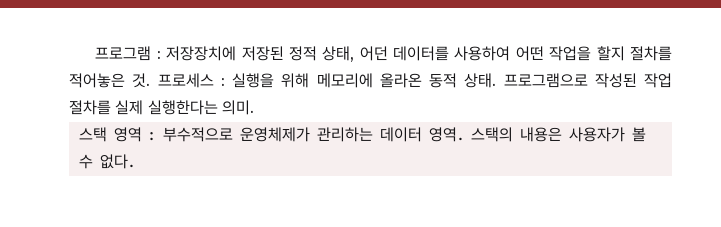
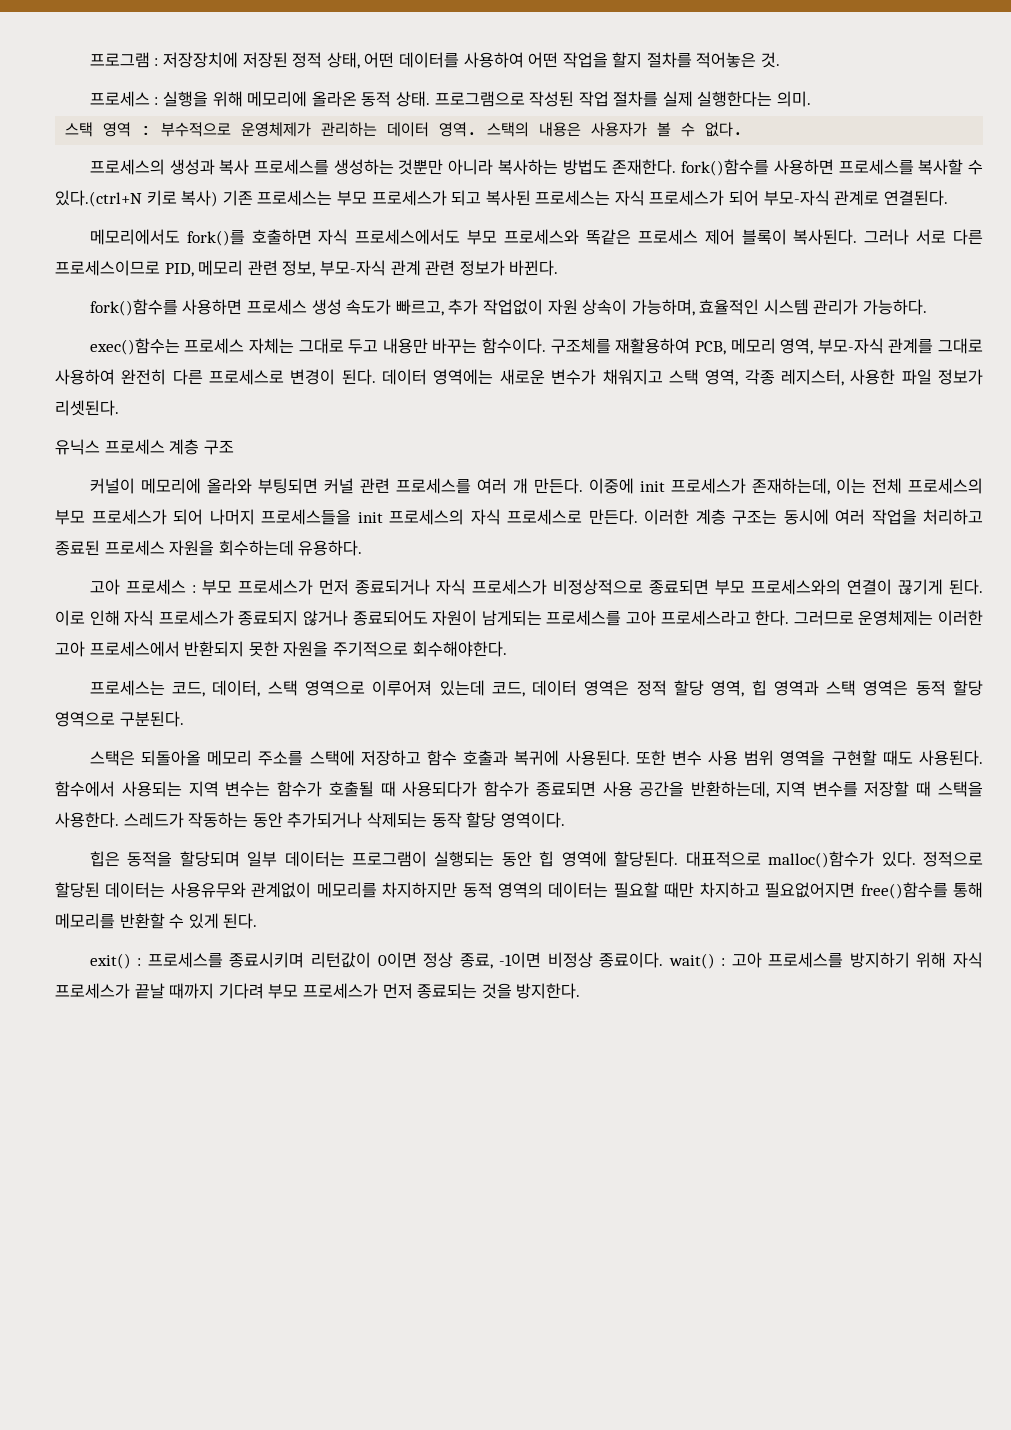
[359,46,388,61] 어던 -> [364,52,395,68] 어떤
(151, 80) none -> (781, 60) //
(135, 161) none -> [89,159,984,176] [55,190,948,207] [89,229,984,246] [55,260,559,277] [89,299,928,316] [89,338,984,355] [55,369,984,386] [55,400,119,416] [55,439,234,455] [89,478,984,495] [55,509,983,525] [55,540,363,556] [89,579,984,595] [55,610,984,626] [55,641,507,657] [89,680,984,697] [55,711,184,727] [89,750,983,766] [55,781,983,798] [55,812,565,828] [89,851,984,868] [55,882,984,899] [55,913,258,929] [89,952,983,969] [55,983,581,999] // 프로세스의 생성과 복사 프로세스를 생성하는 것뿐만 아니라 복사하는 방법도 존재한다. fork()함수를 사용하면 프로세스를 복사할 수 있다.(ctrl+N 키로 복사) 기존 프로세스는 부모 프로세스가 되고 복사된 프로세스는 자식 프로세스가 되어 부모-자식 관계로 연결된다. // 메모리에서도 fork()를 호출하면 자식 프로세스에서도 부모 프로세스와 똑같은 프로세스 제어 블록이 복사된다. 그러나 서로 다른 프로세스이므로 PID, 메모리 관련 정보, 부모-자식 관계 관련 정보가 바뀐다. // fork()함수를 사용하면 프로세스 생성 속도가 빠르고, 추가 작업없이 자원 상속이 가능하며, 효율적인 시스템 관리가 가능하다. // exec()함수는 프로세스 자체는 그대로 두고 내용만 바꾸는 함수이다. 구조체를 재활용하여 PCB, 메모리 영역, 부모-자식 관계를 그대로 사용하여 완전히 다른 프로세스로 변경이 된다. 데이터 영역에는 새로운 변수가 채워지고 스택 영역, 각종 레지스터, 사용한 파일 정보가 리셋된다. // 유닉스 프로세스 계층 구조 // 커널이 메모리에 올라와 부팅되면 커널 관련 프로세스를 여러 개 만든다. 이중에 init 프로세스가 존재하는데, 이는 전체 프로세스의 부모 프로세스가 되어 나머지 프로세스들을 init 프로세스의 자식 프로세스로 만든다. 이러한 계층 구조는 동시에 여러 작업을 처리하고 종료된 프로세스 자원을 회수하는데 유용하다. // 고아 프로세스 : 부모 프로세스가 먼저 종료되거나 자식 프로세스가 비정상적으로 종료되면 부모 프로세스와의 연결이 끊기게 된다. 이로 인해 자식 프로세스가 종료되지 않거나 종료되어도 자원이 남게되는 프로세스를 고아 프로세스라고 한다. 그러므로 운영체제는 이러한 고아 프로세스에서 반환되지 못한 자원을 주기적으로 회수해야한다. // 프로세스는 코드, 데이터, 스택 영역으로 이루어져 있는데 코드, 데이터 영역은 정적 할당 영역, 힙 영역과 스택 영역은 동적 할당 영역으로 구분된다. // 스택은 되돌아올 메모리 주소를 스택에 저장하고 함수 호출과 복귀에 사용된다. 또한 변수 사용 범위 영역을 구현할 때도 사용된다. 함수에서 사용되는 지역 변수는 함수가 호출될 때 사용되다가 함수가 종료되면 사용 공간을 반환하는데, 지역 변수를 저장할 때 스택을 사용한다. 스레드가 작동하는 동안 추가되거나 삭제되는 동작 할당 영역이다. // 힙은 동적을 할당되며 일부 데이터는 프로그램이 실행되는 동안 힙 영역에 할당된다. 대표적으로 malloc()함수가 있다. 정적으로 할당된 데이터는 사용유무와 관계없이 메모리를 차지하지만 동적 영역의 데이터는 필요할 때만 차지하고 필요없어지면 free()함수를 통해 메모리를 반환할 수 있게 된다. // exit() : 프로세스를 종료시키며 리턴값이 0이면 정상 종료, -1이면 비정상 종료이다. wait() : 고아 프로세스를 방지하기 위해 자식 프로세스가 끝날 때까지 기다려 부모 프로세스가 먼저 종료되는 것을 방지한다.

